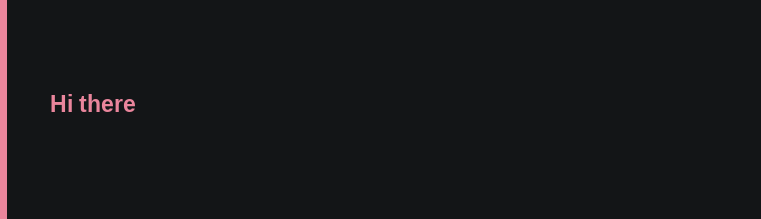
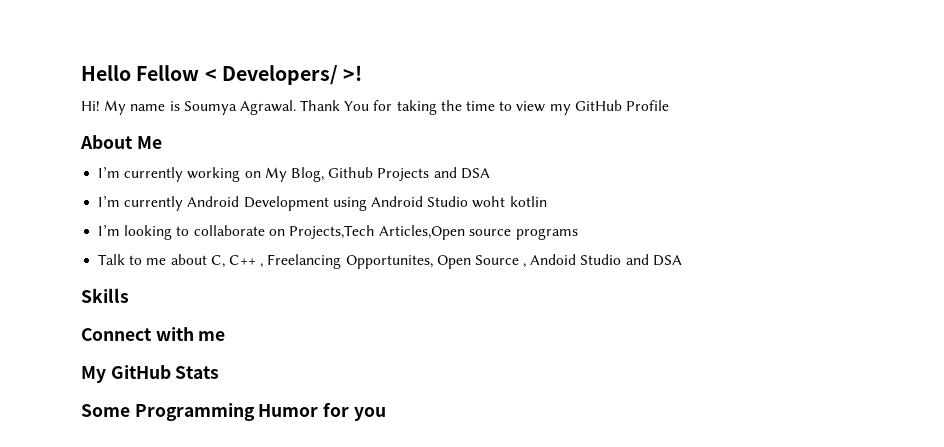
[50,94,137,112] Hi there -> [81,65,363,85] [81,100,669,115] [80,135,162,149] [98,167,490,182] [98,196,547,211] [98,225,578,240] [98,254,682,269] [81,288,129,303] [81,327,226,341] [81,365,220,383] [81,402,386,421] Hello Fellow < Developers/ >! // Hi! My name is Soumya Agrawal. Thank You for taking the time to view my GitHub Profile // About Me // I’m currently working on My Blog, Github Projects and DSA // I’m currently Android Development using Android Studio woht kotlin // I’m looking to collaborate on Projects,Tech Articles,Open source programs // Talk to me about C, C++ , Freelancing Opportunites, Open Source , Andoid Studio and DSA // Skills // Connect with me // My GitHub Stats // Some Programming Humor for you

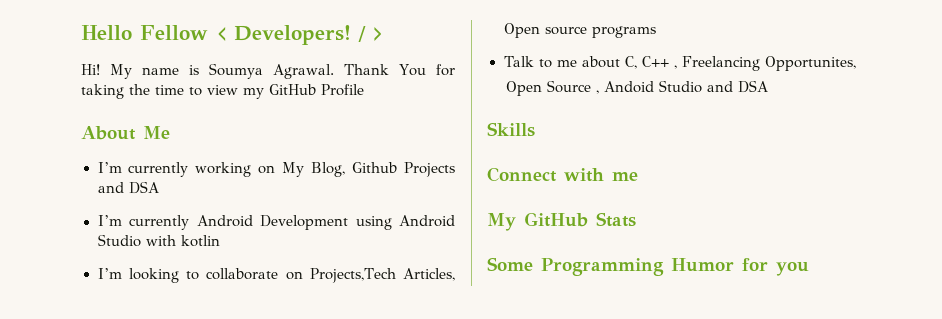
[221,65,363,85] Developers/ >! -> [234,25,383,45] Developers! / >
[472,196,506,208] woht -> [145,235,176,246] with
[379,225,466,240] Articles,Open -> [403,268,455,281] [503,23,540,38] Articles, Open
(433, 262) none -> (857, 63) //

